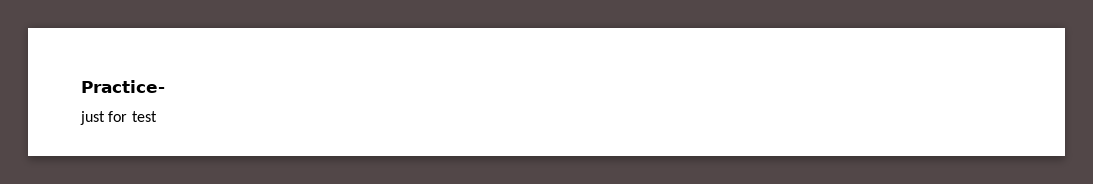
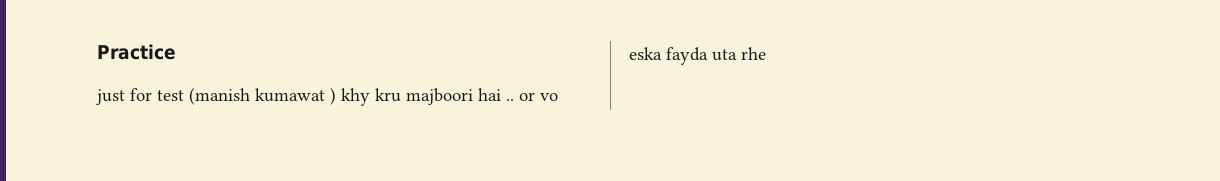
[81,80,165,93] Practice- -> [97,44,176,60] Practice
(157, 116) none -> [189,87,558,106] [629,47,766,65] (manish kumawat ) khy kru majboori hai .. or vo eska fayda uta rhe

